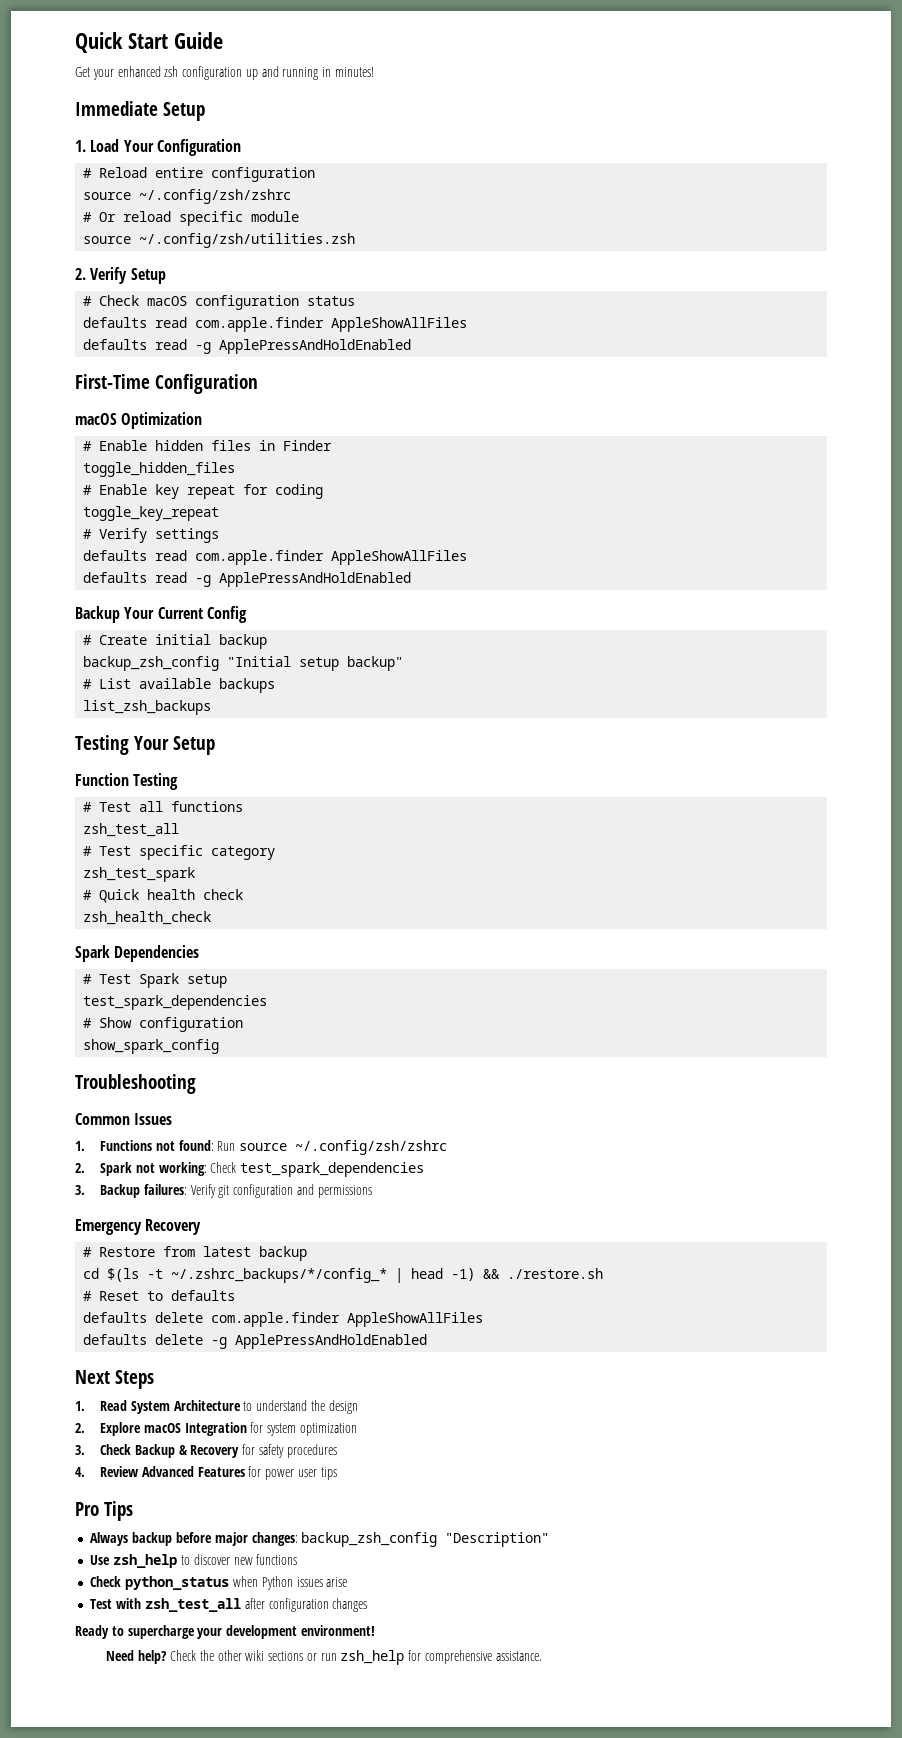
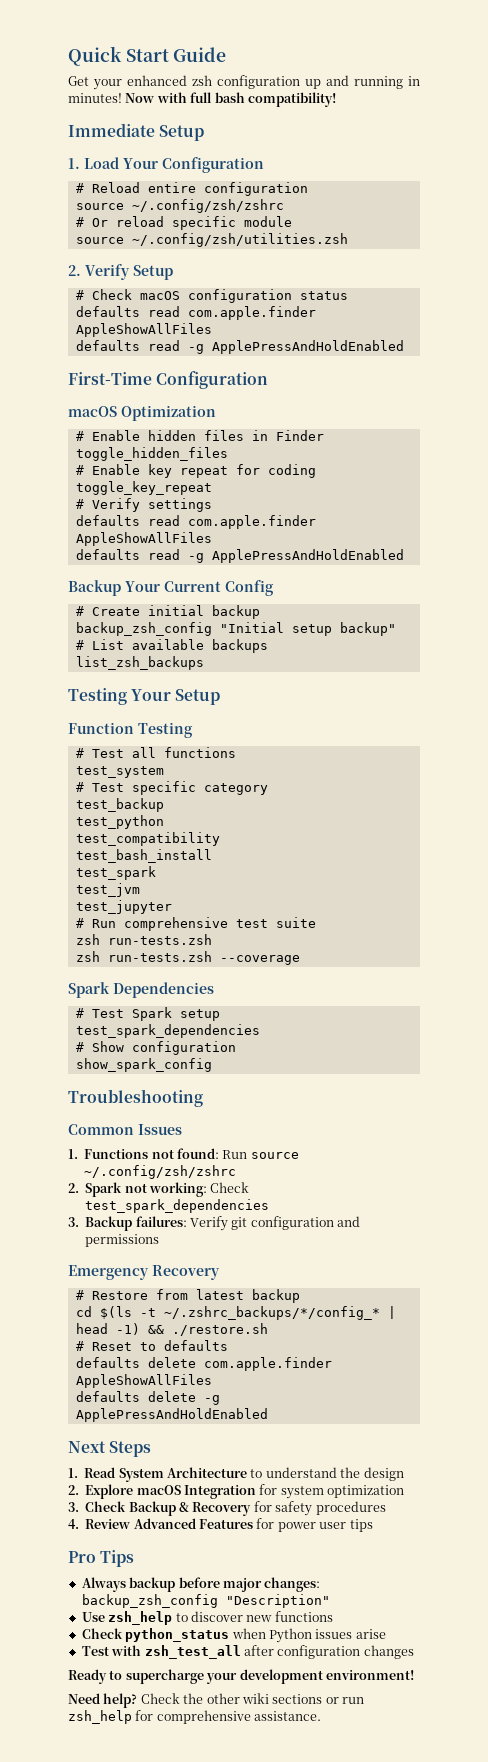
(375, 72) none -> [125,92,336,107] Now with full bash compatibility!
[83,823,180,837] zsh_test_all -> [75,766,164,778] test_system
[83,867,196,882] [83,889,244,903] [83,911,212,925] zsh_test_spark // # Quick health check // zsh_health_check -> [75,798,164,812] [75,815,164,829] [75,832,220,846] [75,849,212,863] [75,866,156,880] [75,883,140,897] [75,900,172,914] [75,917,316,931] [75,934,212,945] [75,951,300,965] test_backup // test_python // test_compatibility // test_bash_install // test_spark // test_jvm // test_jupyter // # Run comprehensive test suite // zsh run-tests.zsh // zsh run-tests.zsh --coverage

